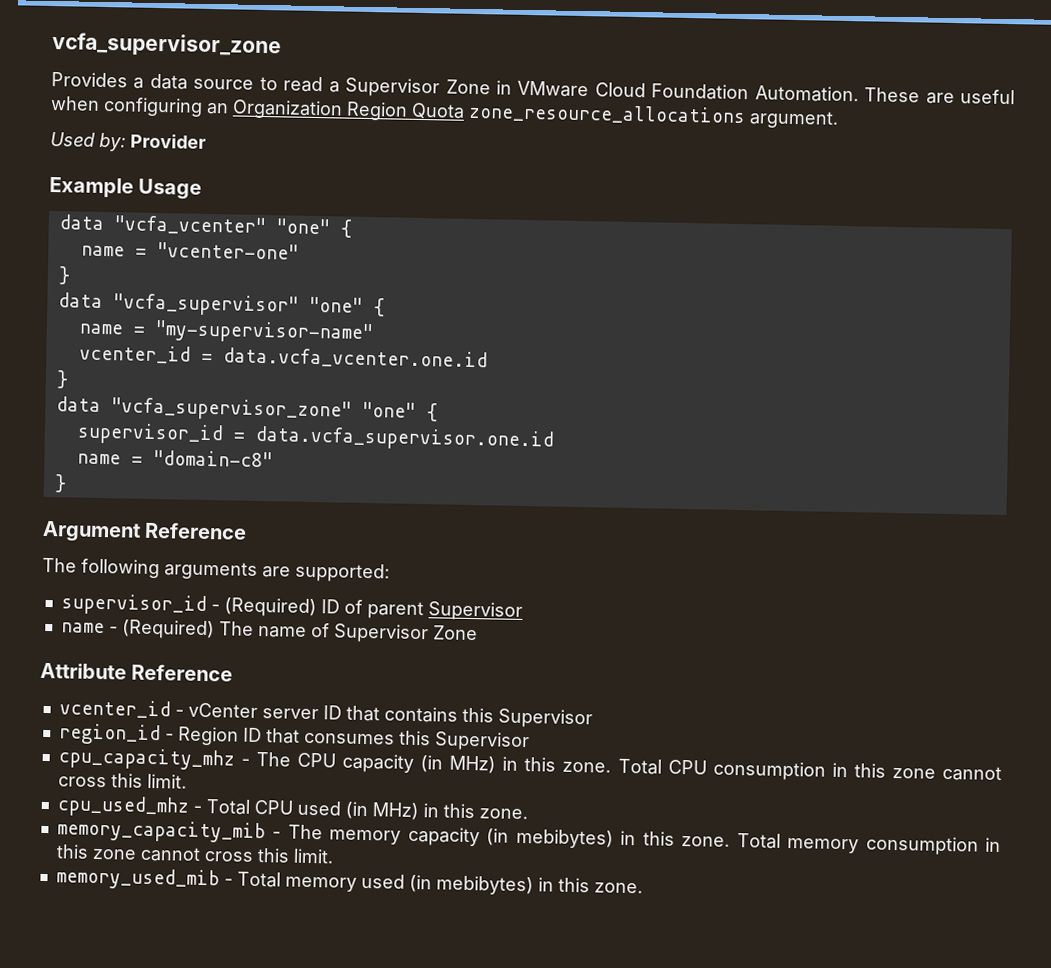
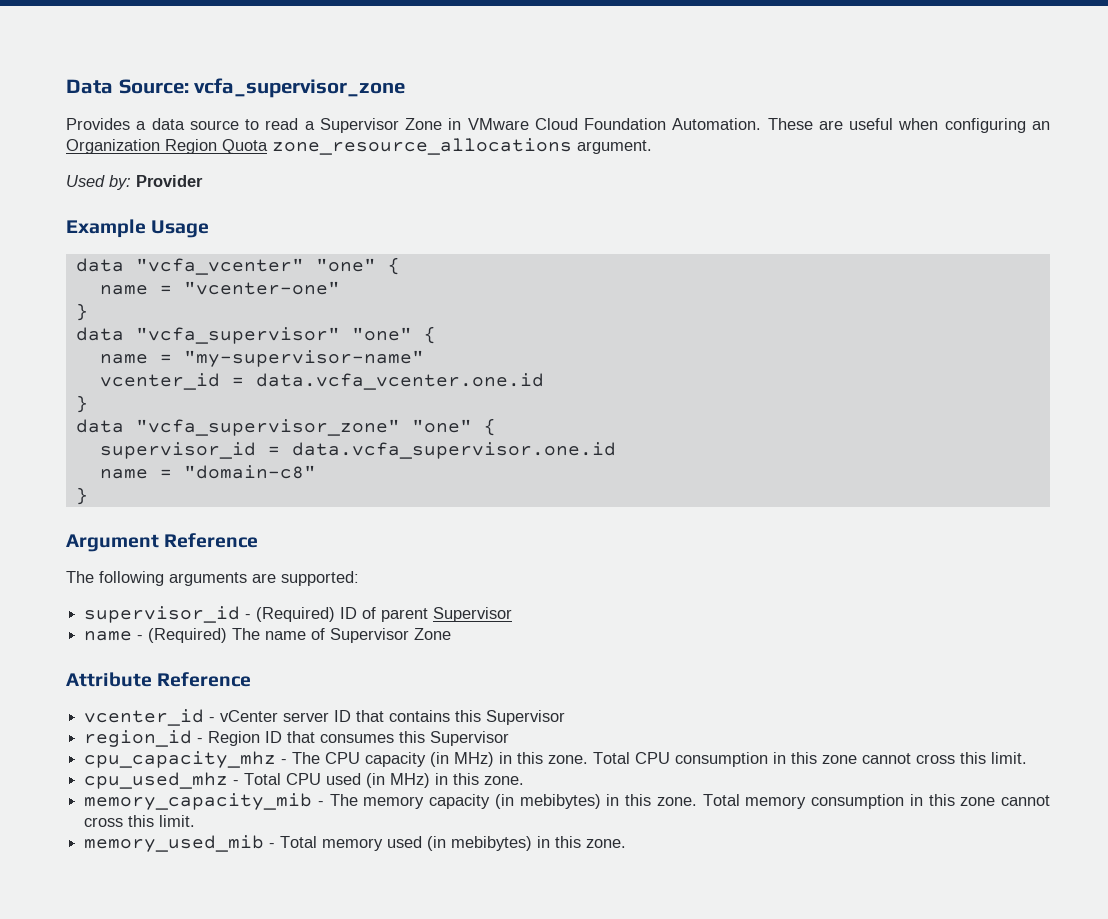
(52, 45) none -> [66,79,189,94] Data Source:

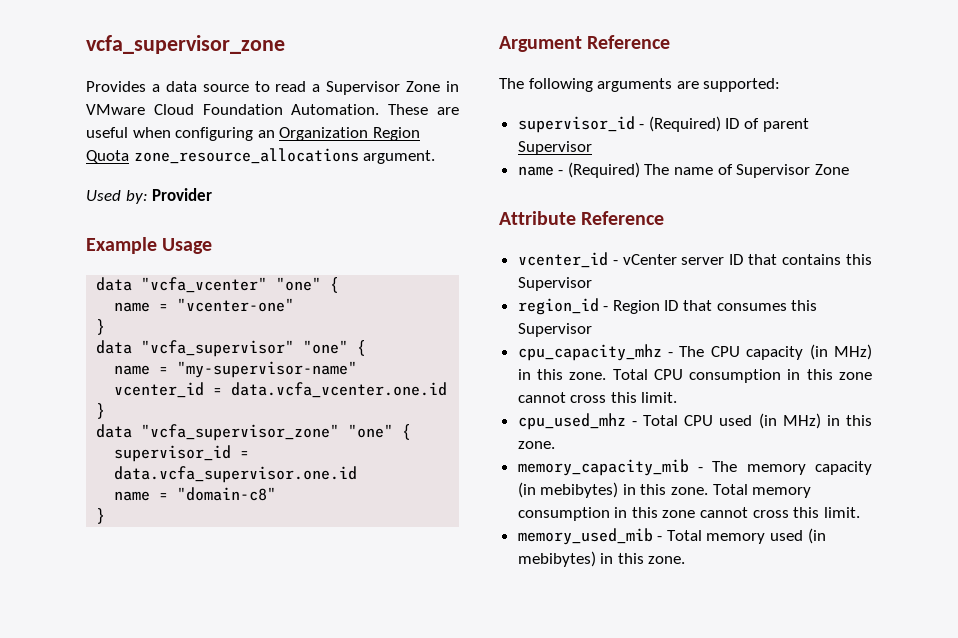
[66,79,189,94] Data Source: -> (86, 44) none

